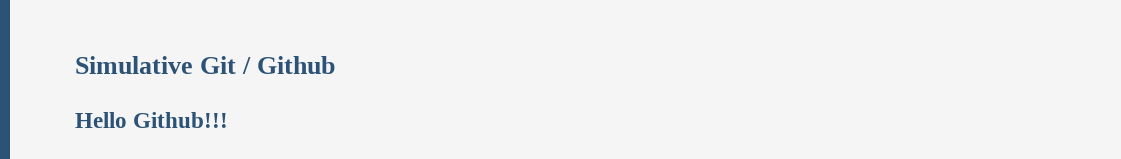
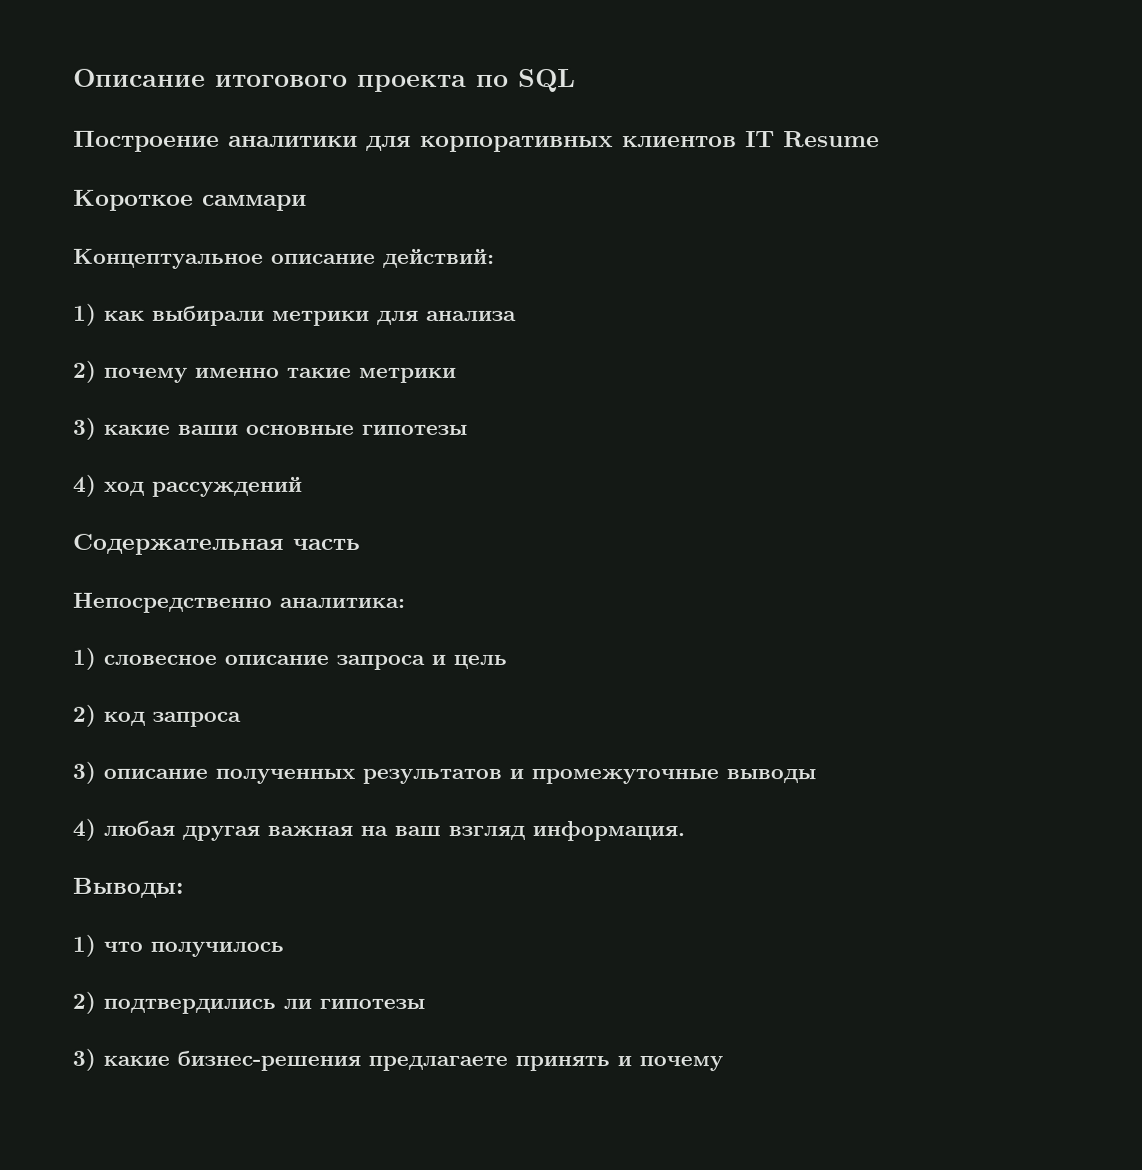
[75,56,336,74] [75,112,229,128] Simulative Git / Github // Hello Github!!! -> [73,68,576,93] [73,130,880,153] [73,189,307,211] [73,248,495,269] [73,303,517,326] [73,360,457,383] [73,417,468,440] [73,474,303,497] [73,533,361,555] [72,591,405,613] [72,647,507,670] [72,704,241,727] [72,761,816,785] [72,818,685,842] [72,877,184,898] [72,934,284,957] [72,991,425,1014] [72,1048,723,1072] Описание итогового проекта по SQL // Построение аналитики для корпоративных клиентов IT Resume // Короткое саммари // Концептуальное описание действий: // 1) как выбирали метрики для анализа // 2) почему именно такие метрики // 3) какие ваши основные гипотезы // 4) ход рассуждений // Содержательная часть // Непосредственно аналитика: // 1) словесное описание запроса и цель // 2) код запроса // 3) описание полученных результатов и промежуточные выводы // 4) любая другая важная на ваш взгляд информация. // Выводы: // 1) что получилось // 2) подтвердились ли гипотезы // 3) какие бизнес-решения предлагаете принять и почему

